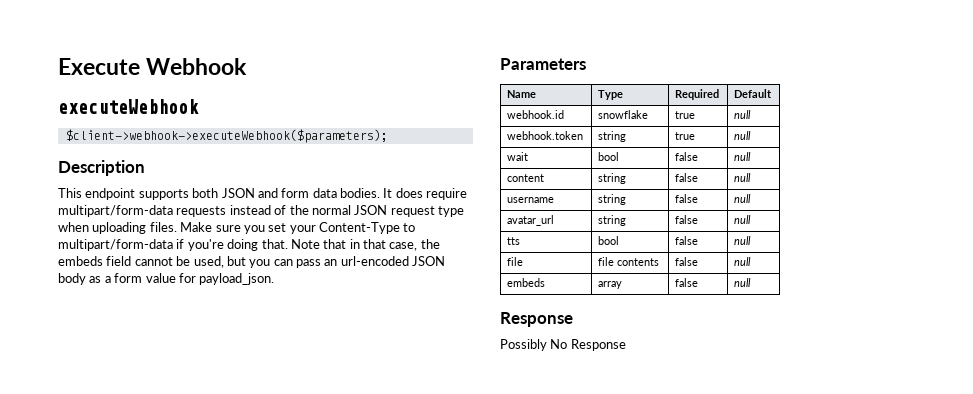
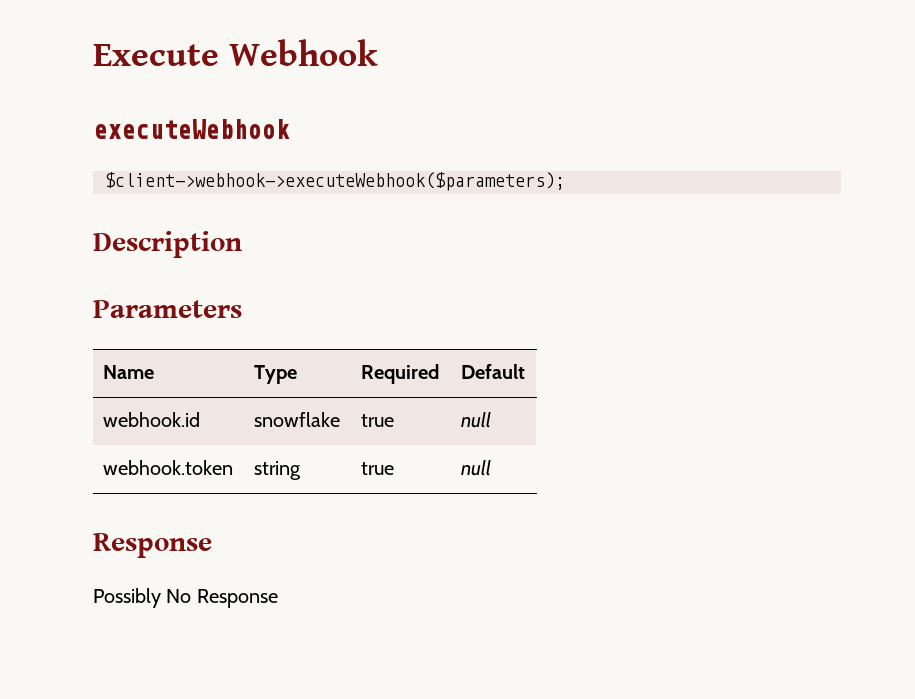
[58,188,468,200] [58,205,464,217] [58,222,416,234] [58,239,440,251] [58,256,446,268] [58,273,275,285] // This endpoint supports both JSON and form data bodies. It does require multipart/form-data requests instead of the normal JSON request type when uploading files. Make sure you set your Content-Type to multipart/form-data if you're doing that. Note that in that case, the embeds field cannot be used, but you can pass an url-encoded JSON body as a form value for payload_json. -> (242, 244) none
[507,152,529,161] [598,152,620,161] [675,152,699,161] [734,152,752,161] [507,174,545,182] [598,173,627,184] [675,173,699,182] [734,173,752,182] [507,197,555,203] [598,194,627,205] [675,194,699,203] [734,194,752,203] [507,215,555,226] [598,215,627,226] [675,215,699,224] [734,215,752,224] [507,237,521,245] [598,236,620,245] [675,236,699,245] [734,236,752,245] [507,257,524,266] [598,257,660,266] [675,257,699,266] [734,257,752,266] [507,278,546,287] [598,281,623,289] [675,278,699,287] [734,278,752,287] // wait | bool | false | null // content | string | false | null // username | string | false | null // avatar_url | string | false | null // tts | bool | false | null // file | file contents | false | null // embeds | array | false | null -> (492, 468) none

